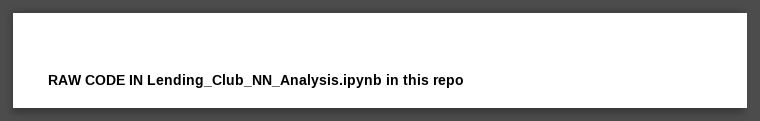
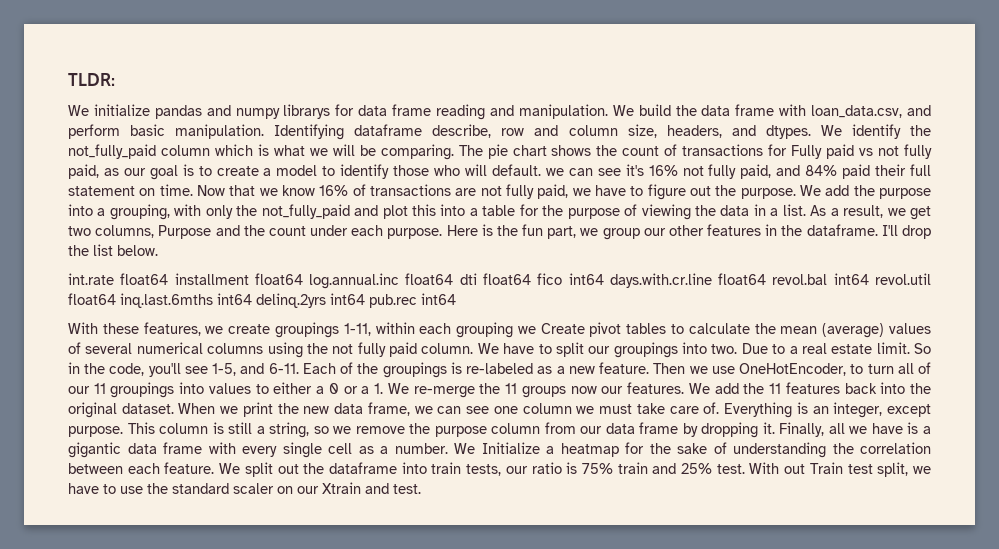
[48,74,464,88] RAW CODE IN Lending_Club_NN_Analysis.ipynb in this repo -> [68,73,115,86] [68,104,932,120] [68,124,932,140] [68,144,933,160] [68,164,932,180] [68,184,932,200] [68,204,932,220] [68,224,931,240] [68,244,158,256] [68,273,932,289] [68,293,456,308] [68,322,931,338] [68,342,931,358] [68,362,932,378] [68,382,932,398] [68,402,932,418] [68,422,931,438] [68,442,931,458] [68,462,932,477] [68,482,421,494] TLDR: // We initialize pandas and numpy librarys for data frame reading and manipulation. We build the data frame with loan_data.csv, and perform basic manipulation. Identifying dataframe describe, row and column size, headers, and dtypes. We identify the not_fully_paid column which is what we will be comparing. The pie chart shows the count of transactions for Fully paid vs not fully paid, as our goal is to create a model to identify those who will default. we can see it's 16% not fully paid, and 84% paid their full statement on time. Now that we know 16% of transactions are not fully paid, we have to figure out the purpose. We add the purpose into a grouping, with only the not_fully_paid and plot this into a table for the purpose of viewing the data in a list. As a result, we get two columns, Purpose and the count under each purpose. Here is the fun part, we group our other features in the dataframe. I'll drop the list below. // int.rate float64 installment float64 log.annual.inc float64 dti float64 fico int64 days.with.cr.line float64 revol.bal int64 revol.util float64 inq.last.6mths int64 delinq.2yrs int64 pub.rec int64 // With these features, we create groupings 1-11, within each grouping we Create pivot tables to calculate the mean (average) values of several numerical columns using the not fully paid column. We have to split our groupings into two. Due to a real estate limit. So in the code, you'll see 1-5, and 6-11. Each of the groupings is re-labeled as a new feature. Then we use OneHotEncoder, to turn all of our 11 groupings into values to either a 0 or a 1. We re-merge the 11 groups now our features. We add the 11 features back into the original dataset. When we print the new data frame, we can see one column we must take care of. Everything is an integer, except purpose. This column is still a string, so we remove the purpose column from our data frame by dropping it. Finally, all we have is a gigantic data frame with every single cell as a number. We Initialize a heatmap for the sake of understanding the correlation between each feature. We split out the dataframe into train tests, our ratio is 75% train and 25% test. With out Train test split, we have to use the standard scaler on our Xtrain and test.

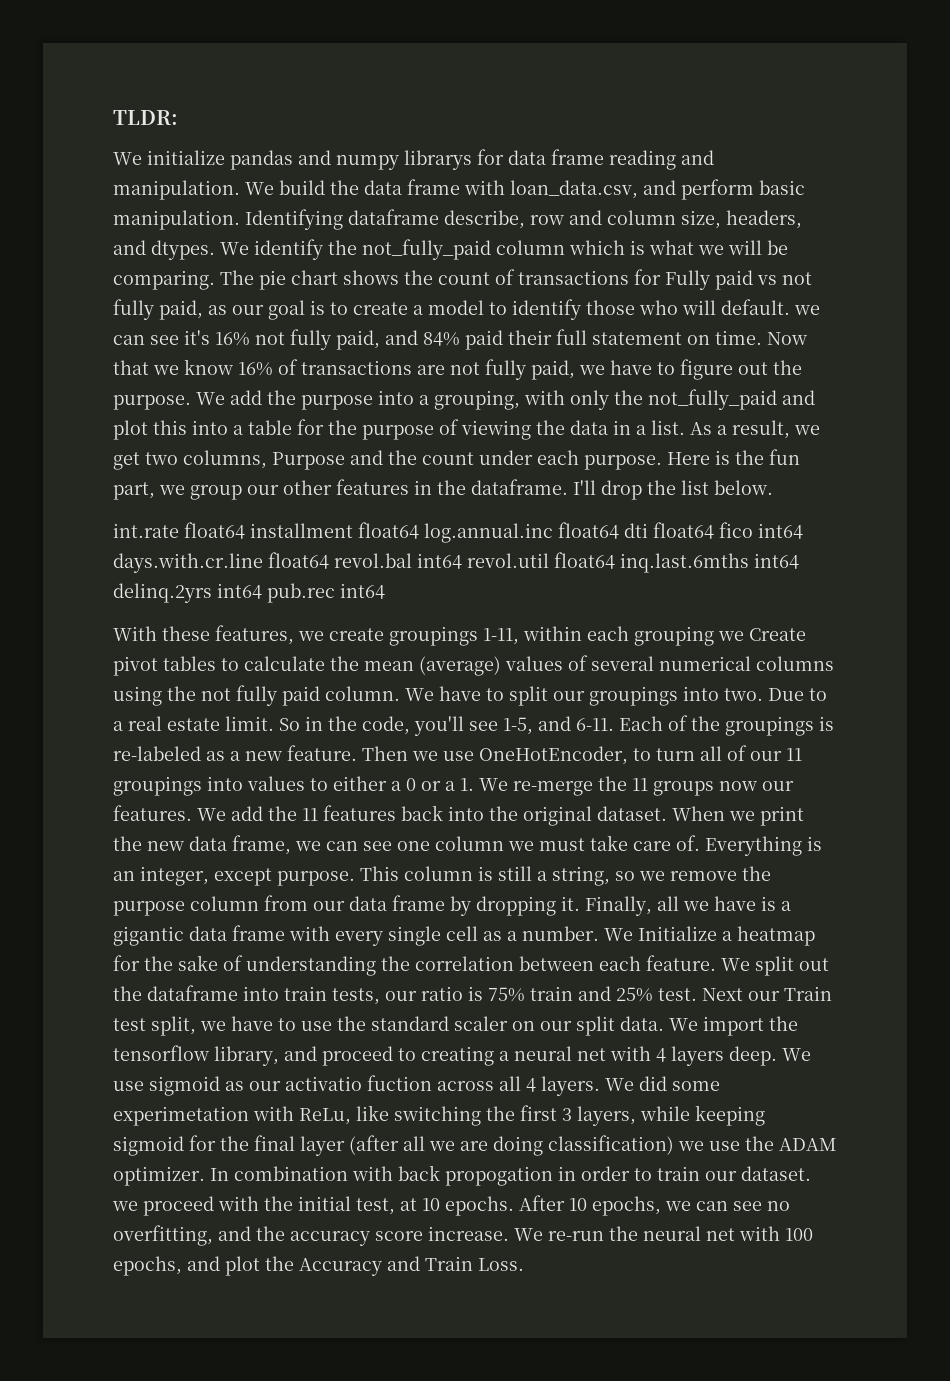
[749,462,806,474] With out -> [702,988,780,1001] Next our
[322,482,421,494] Xtrain and test. -> [576,1016,798,1036] [113,1045,811,1066] [113,1075,720,1096] [113,1105,765,1126] [113,1135,837,1156] [113,1165,811,1186] [112,1195,790,1216] [113,1225,813,1246] [113,1256,524,1276] split data. We import the tensorflow library, and proceed to creating a neural net with 4 layers deep. We use sigmoid as our activatio fuction across all 4 layers. We did some experimetation with ReLu, like switching the first 3 layers, while keeping sigmoid for the final layer (after all we are doing classification) we use the ADAM optimizer. In combination with back propogation in order to train our dataset. we proceed with the initial test, at 10 epochs. After 10 epochs, we can see no overfitting, and the accuracy score increase. We re-run the neural net with 100 epochs, and plot the Accuracy and Train Loss.

